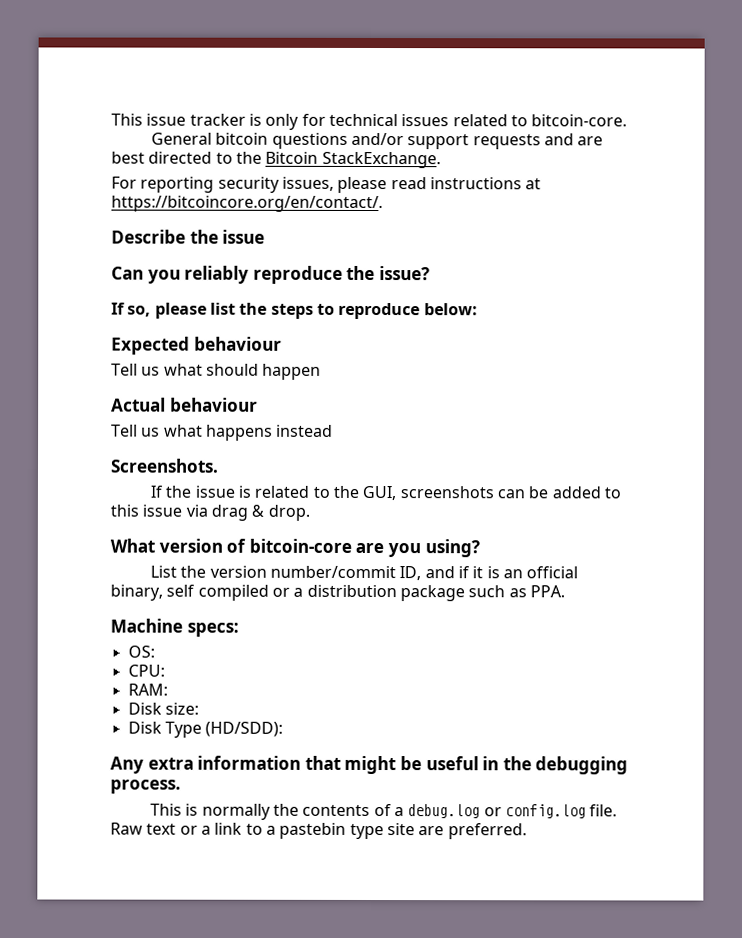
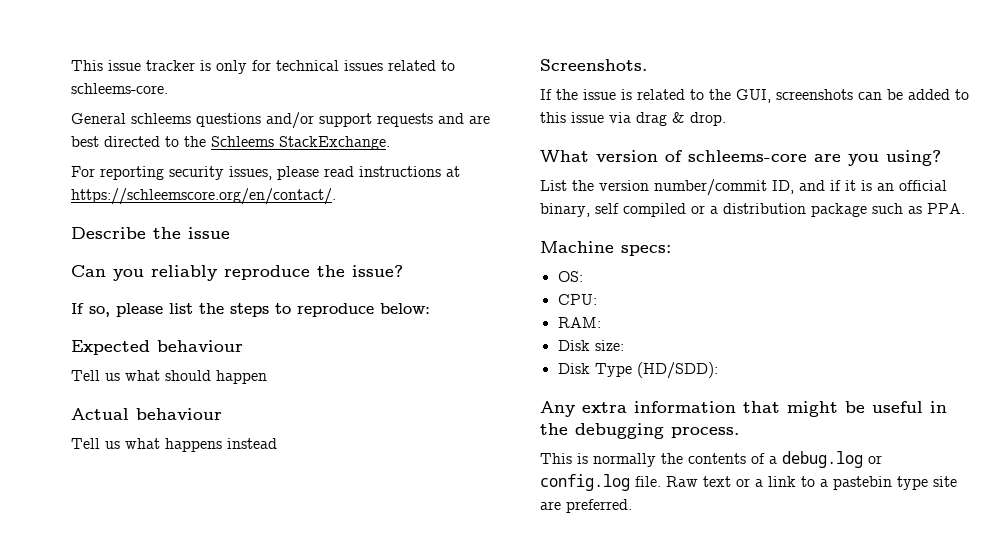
[531,114,628,127] bitcoin-core. -> [71,83,168,94] schleems-core.
[215,132,269,145] bitcoin -> [131,113,191,124] schleems
[265,151,319,164] Bitcoin -> [211,136,274,147] Schleems
[111,195,383,213] https://bitcoincore.org/en/contact/. -> [71,188,336,205] https://schleemscore.org/en/contact/.
[248,538,352,553] bitcoin-core -> [688,150,807,162] schleems-core

